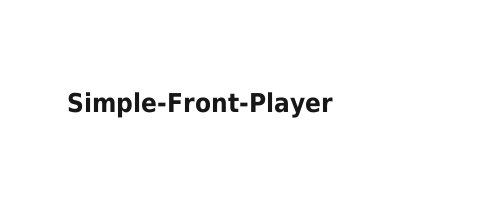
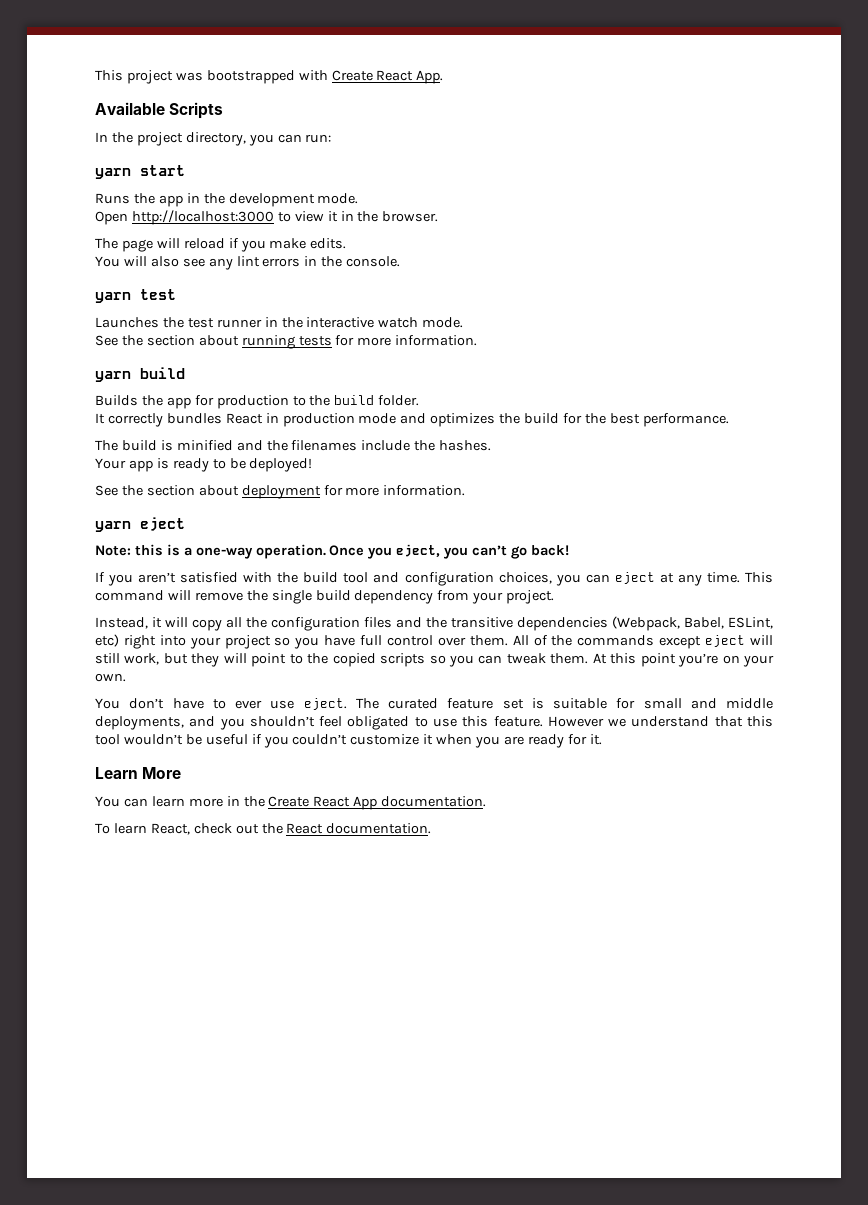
[67,92,333,118] Simple-Front-Player -> [95,70,444,84] [95,102,224,119] [95,132,332,146] [95,165,185,179] [95,193,359,207] [95,210,439,225] [95,238,347,252] [95,256,401,270] [95,289,176,303] [95,317,464,328] [95,335,478,349] [95,367,185,382] [95,395,420,409] [95,413,729,427] [95,440,492,451] [95,458,313,472] [95,485,466,499] [95,517,185,532] [95,544,569,559] [95,572,773,586] [95,590,555,604] [95,616,773,631] [95,634,774,649] [95,653,775,667] [95,673,126,682] [95,698,773,710] [95,716,774,730] [95,734,602,748] [95,767,182,779] [95,796,487,810] [95,823,432,835] This project was bootstrapped with Create React App. // Available Scripts // In the project directory, you can run: // yarn start // Runs the app in the development mode. // Open http://localhost:3000 to view it in the browser. // The page will reload if you make edits. // You will also see any lint errors in the console. // yarn test // Launches the test runner in the interactive watch mode. // See the section about running tests for more information. // yarn build // Builds the app for production to the build folder. // It correctly bundles React in production mode and optimizes the build for the best performance. // The build is minified and the filenames include the hashes. // Your app is ready to be deployed! // See the section about deployment for more information. // yarn eject // Note: this is a one-way operation. Once you eject, you can’t go back! // If you aren’t satisfied with the build tool and configuration choices, you can eject at any time. This command will remove the single build dependency from your project. // Instead, it will copy all the configuration files and the transitive dependencies (Webpack, Babel, ESLint, etc) right into your project so you have full control over them. All of the commands except eject will still work, but they will point to the copied scripts so you can tweak them. At this point you’re on your own. // You don’t have to ever use eject. The curated feature set is suitable for small and middle deployments, and you shouldn’t feel obligated to use this feature. However we understand that this tool wouldn’t be useful if you couldn’t customize it when you are ready for it. // Learn More // You can learn more in the Create React App documentation. // To learn React, check out the React documentation.

